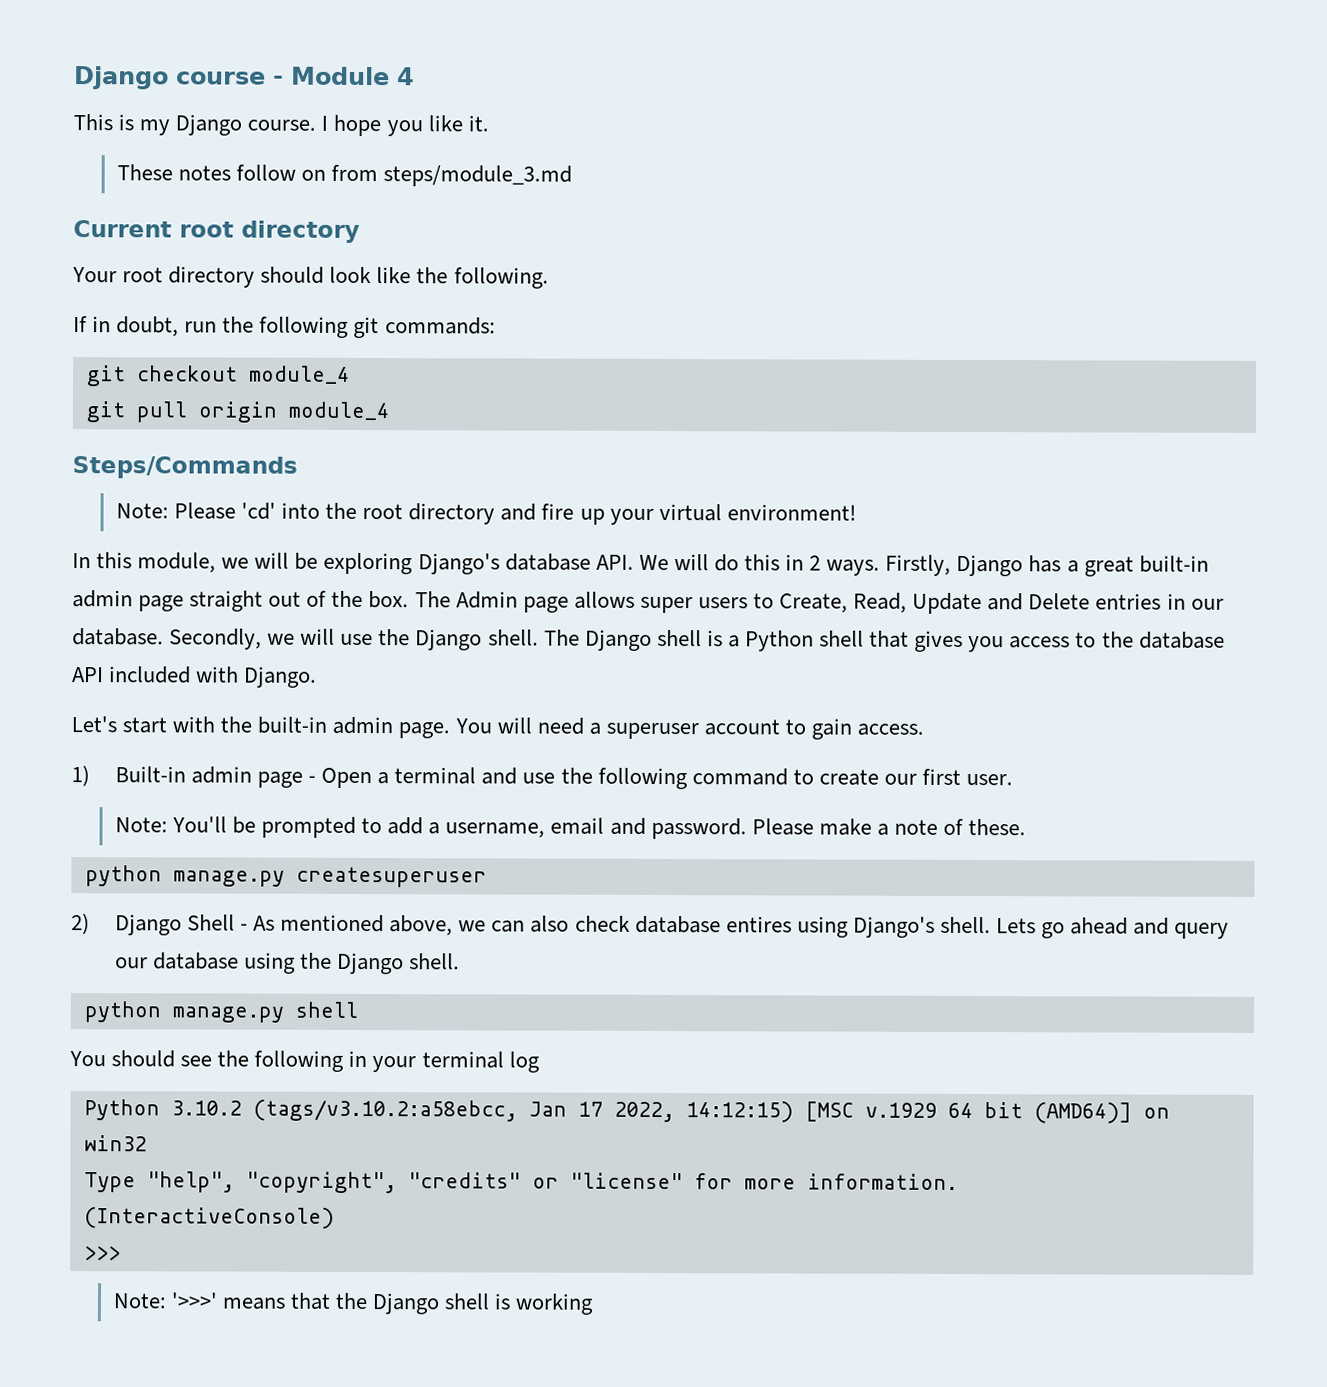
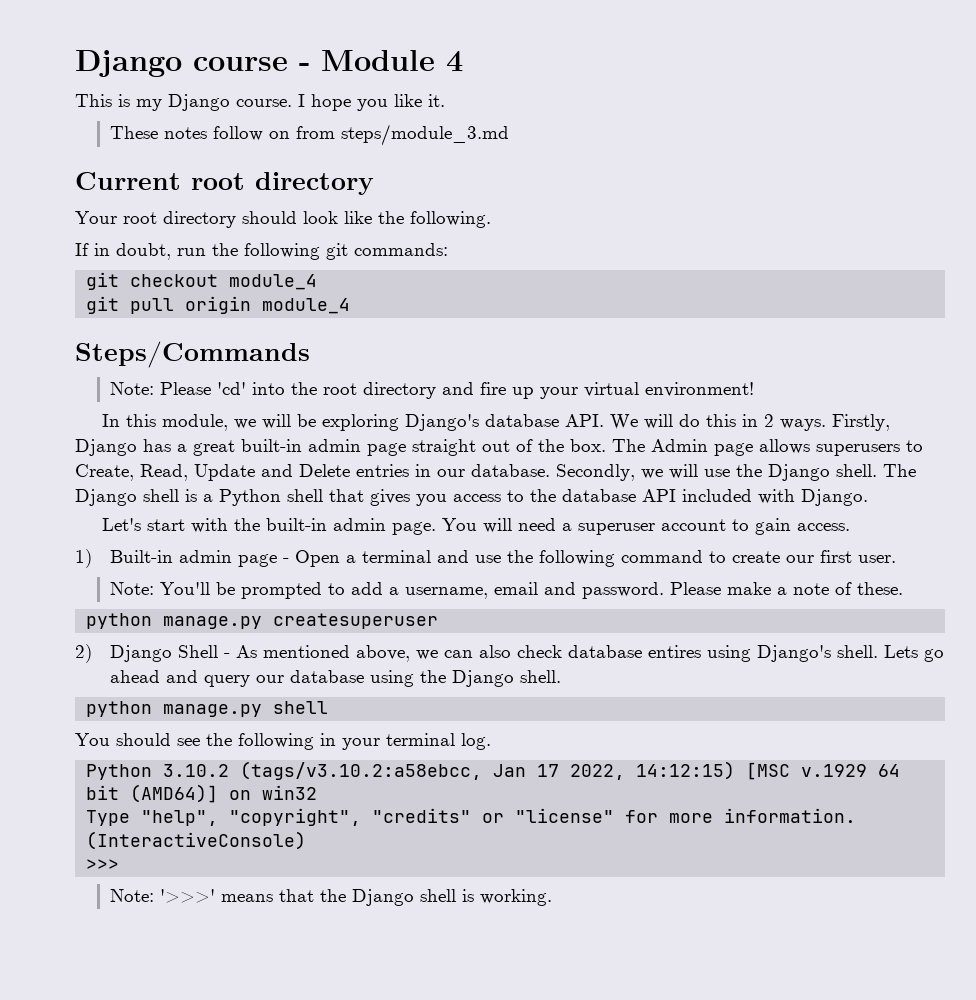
[639,596,748,614] super users -> [816,444,900,456] superusers
[508,1051,540,1073] log -> [461,733,491,750] log.
[515,1293,595,1315] working -> [480,889,553,906] working.

